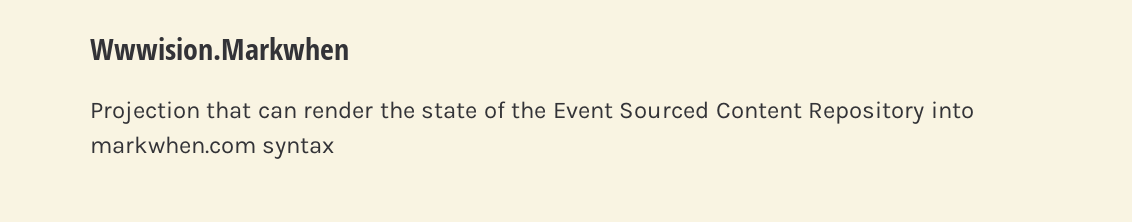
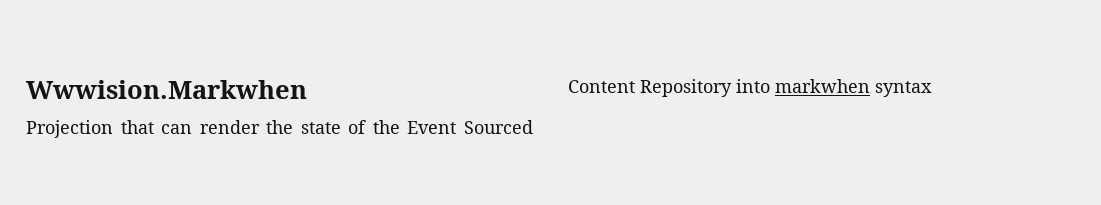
[90,136,256,154] markwhen.com -> [775,79,870,93] markwhen

